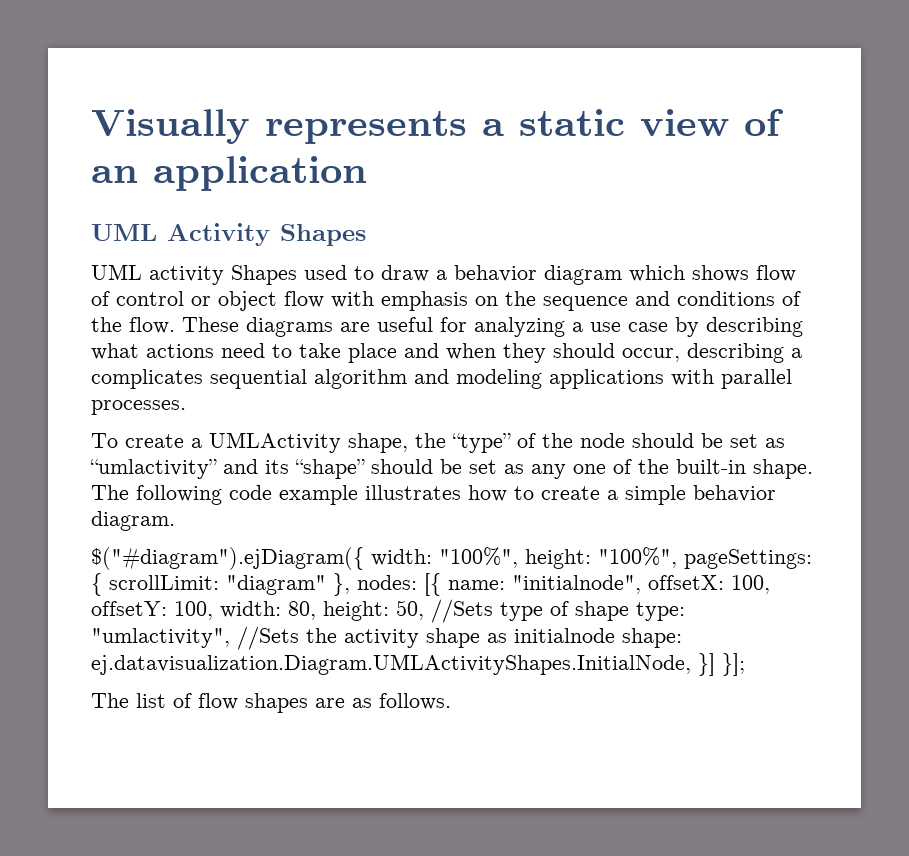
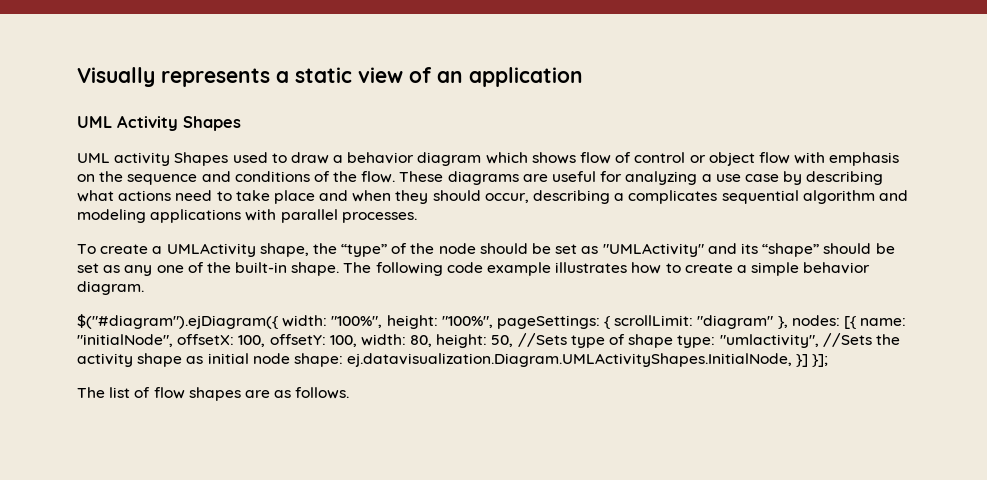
[90,459,217,479] “umlactivity” -> [602,243,704,257] "UMLActivity"
[512,575,641,594] "initialnode", -> [77,334,173,347] "initialNode",
[514,628,615,643] initialnode -> [207,353,290,364] initial node

